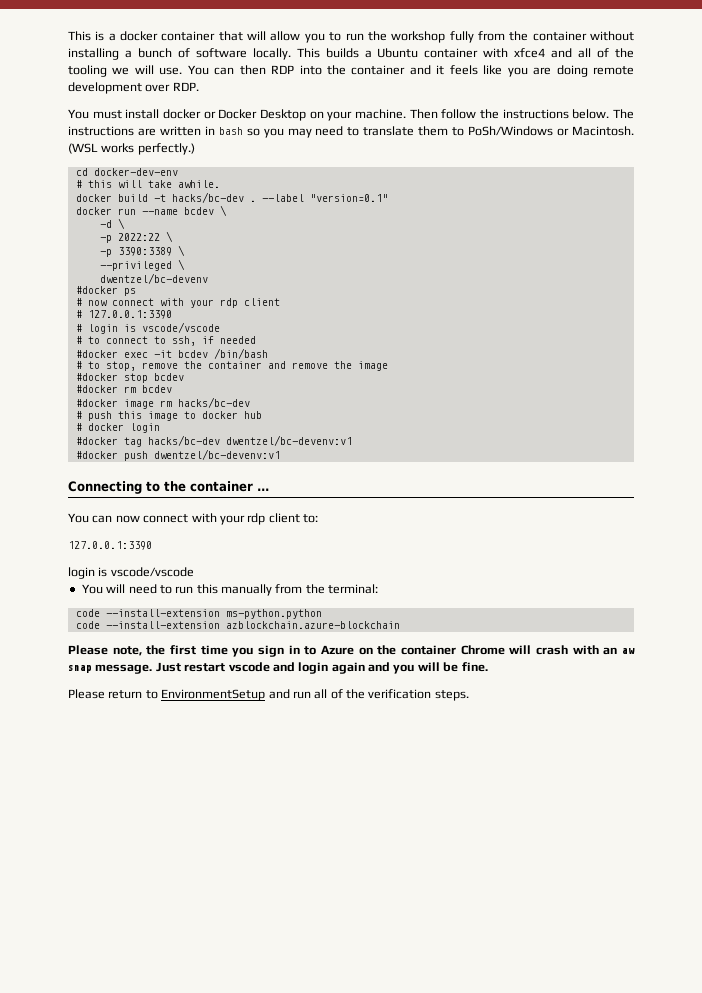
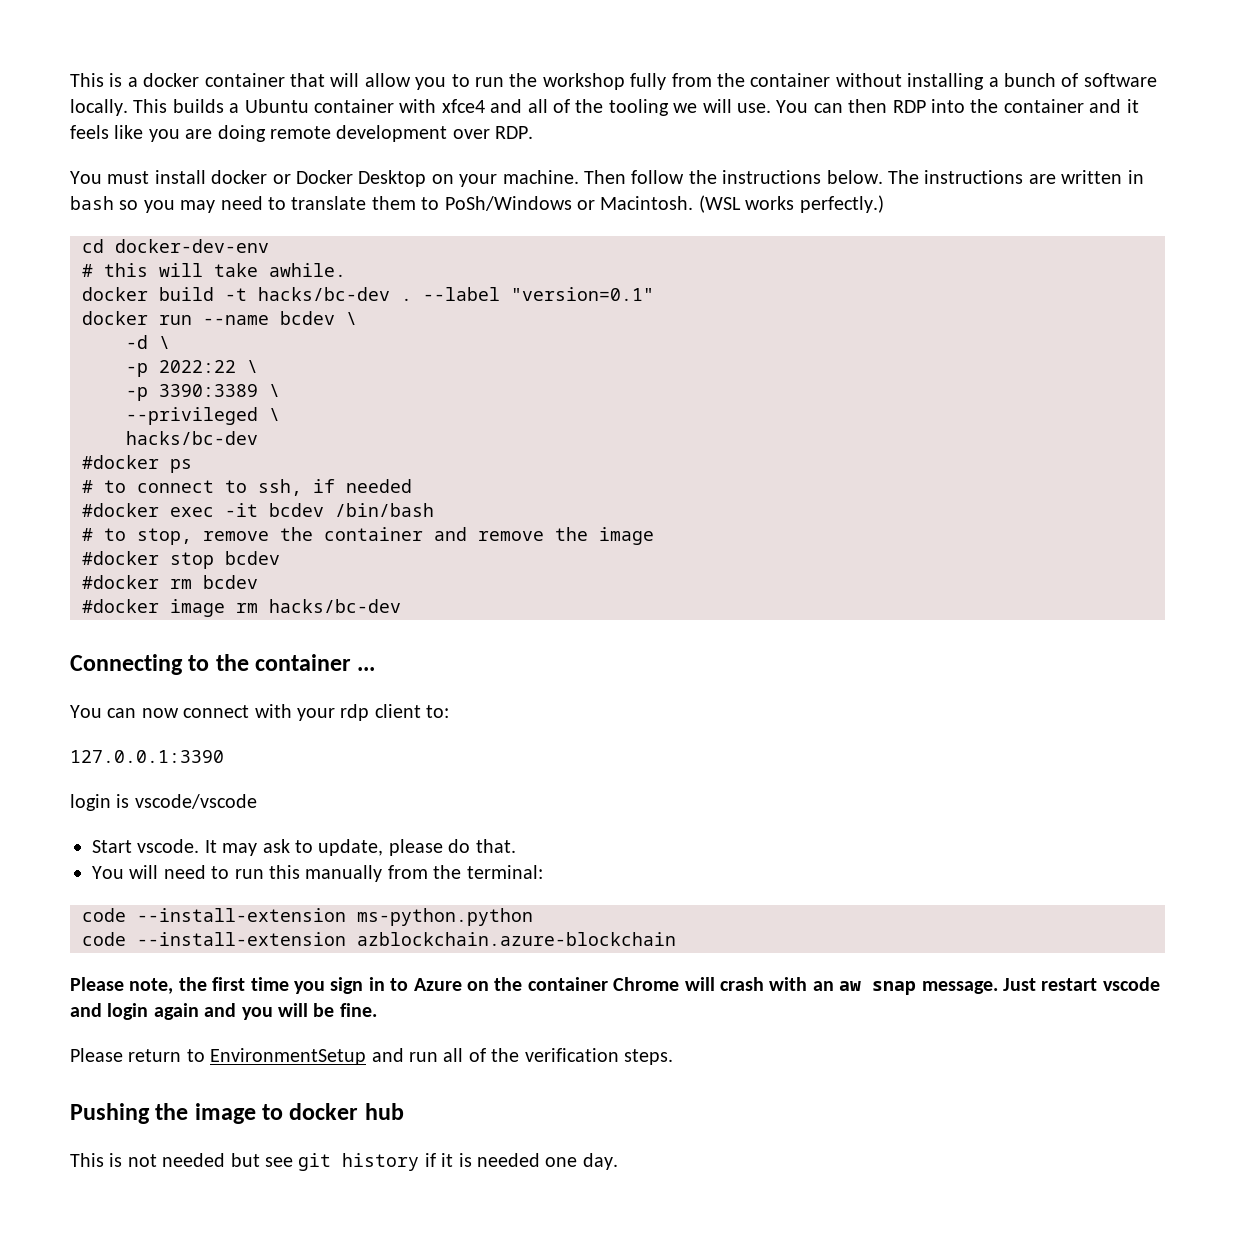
[99,273,208,284] dwentzel/bc-devenv -> [126,431,258,445] hacks/bc-dev
[75,298,280,308] [75,310,172,319] [75,322,220,334] // # now connect with your rdp client // # 127.0.0.1:3390 // # login is vscode/vscode -> (192, 466) none
[75,411,262,421] [75,423,160,433] [75,435,352,447] [75,449,280,461] // # push this image to docker hub // # docker login // #docker tag hacks/bc-dev dwentzel/bc-devenv:v1 // #docker push dwentzel/bc-devenv:v1 -> (401, 606) none
(194, 572) none -> [92,839,516,856] // Start vscode. It may ask to update, please do that.
(469, 695) none -> [70,1103,404,1124] [70,1153,618,1171] // Pushing the image to docker hub // This is not needed but see git history if it is needed one day.

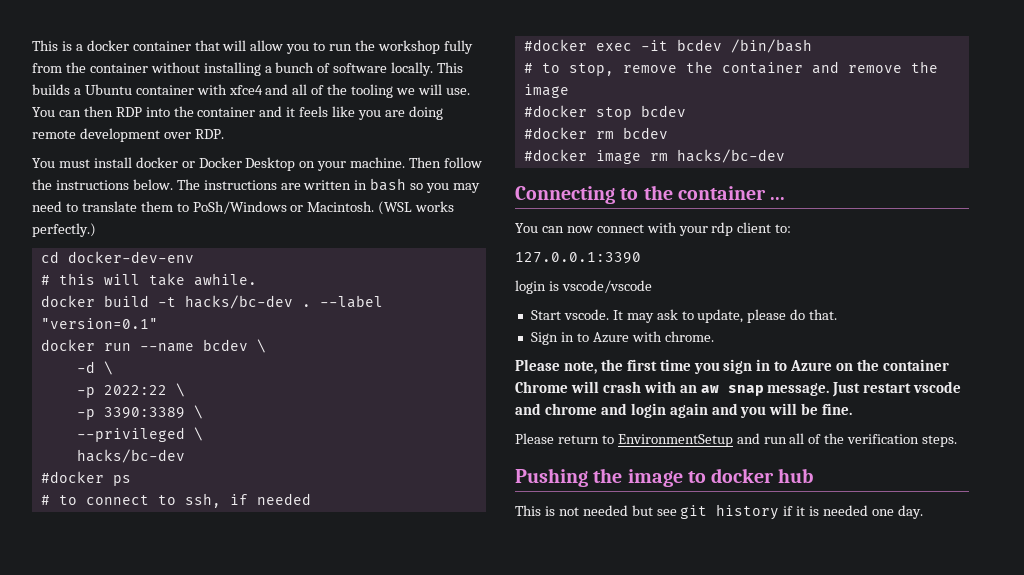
[92,865,543,882] [82,908,533,926] [82,932,676,946] You will need to run this manually from the terminal: // code --install-extension ms-python.python // code --install-extension azblockchain.azure-blockchain -> [530,331,714,345] Sign in to Azure with chrome.
(102, 1010) none -> [544,403,627,415] chrome and

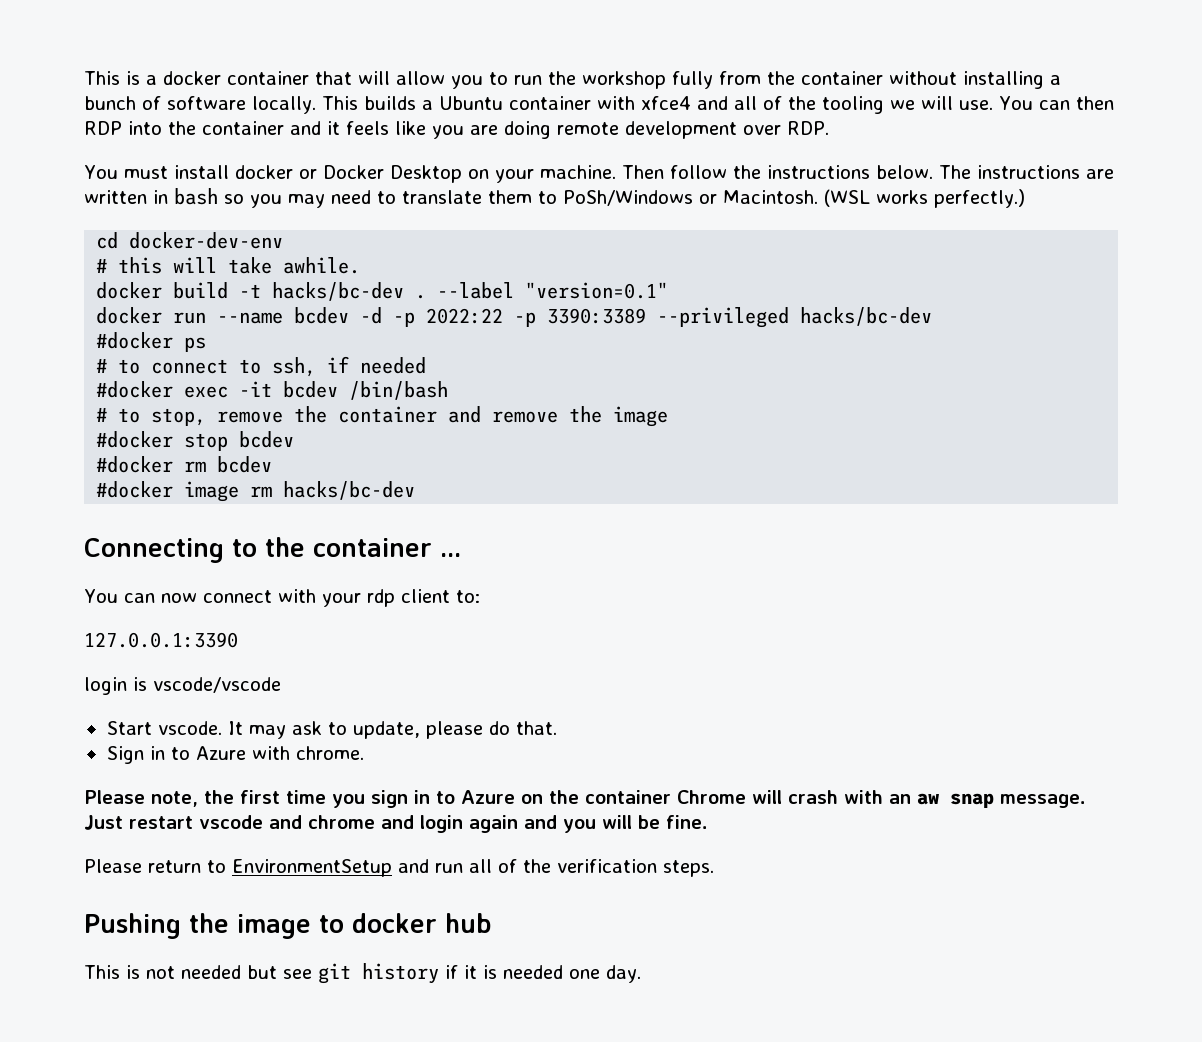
[256,339,266,353] [76,361,113,375] \ // -d \ // -> [360,307,383,324] -d
[175,383,185,397] \ // -> (504, 316) none
[193,405,203,419] [76,427,203,442] \ // --privileged \ // -> [657,307,790,328] --privileged

